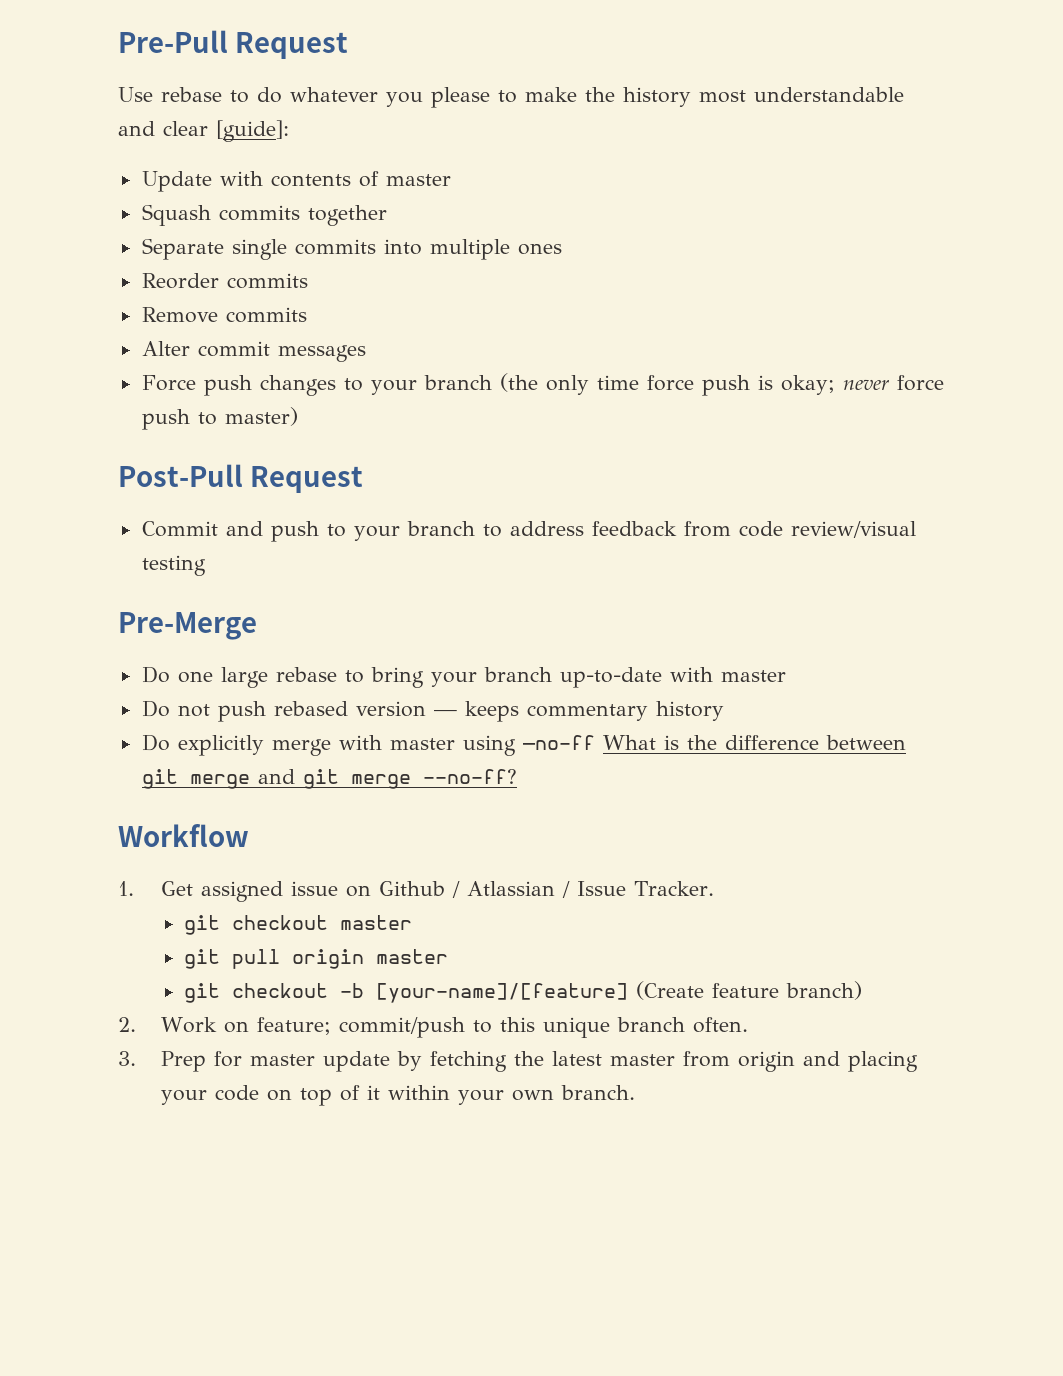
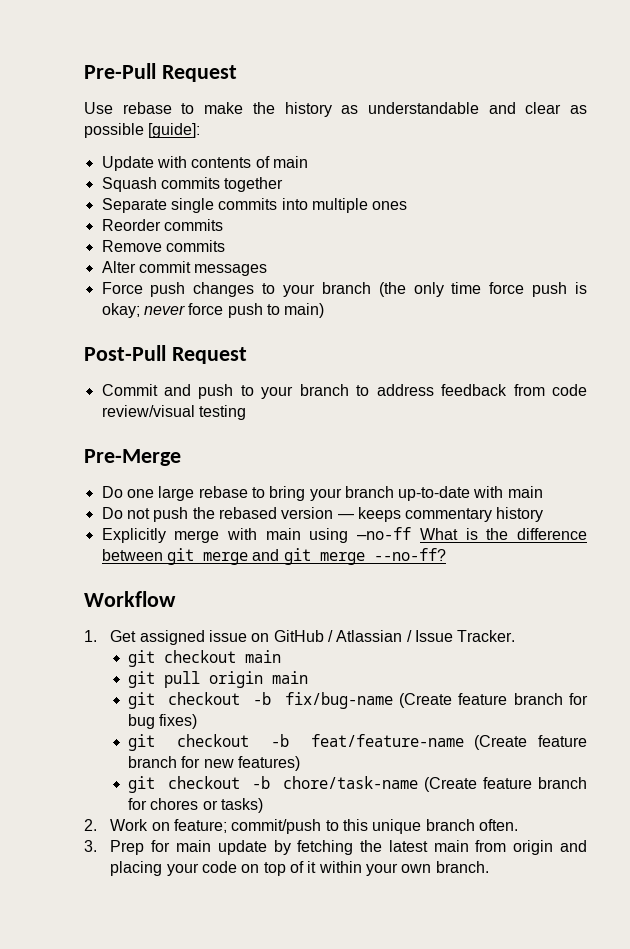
[257,87,517,108] do whatever you please to -> (195, 108) none
[699,90,746,103] most -> [341,105,359,114] as
(208, 128) none -> [570,105,587,114] [84,123,144,138] as possible
[385,174,451,186] master -> [272,156,308,168] main
[224,407,298,426] master) -> [284,303,325,318] main)
[720,670,786,682] master -> [507,486,543,498] main
(266, 711) none -> [192,507,215,519] the
[141,734,264,756] Do explicitly -> [101,528,166,543] Explicitly
[389,738,455,750] master -> [265,528,301,540] main
[378,881,445,896] Github -> [273,630,324,642] GitHub
[340,915,413,930] master -> [245,650,282,663] main
[376,949,449,964] [184,981,863,1003] master // git checkout -b [your-name]/[feature] (Create feature branch) -> [272,671,309,684] [128,692,589,709] [128,714,198,729] [128,734,587,751] [128,756,301,771] [128,776,587,793] [128,798,264,813] main // git checkout -b fix/bug-name (Create feature branch for bug fixes) // git checkout -b feat/feature-name (Create feature branch for new features) // git checkout -b chore/task-name (Create feature branch for chores or tasks)
[249,1054,315,1066] master -> [176,840,212,852] main
[609,1054,675,1066] master -> [433,840,469,852] main

